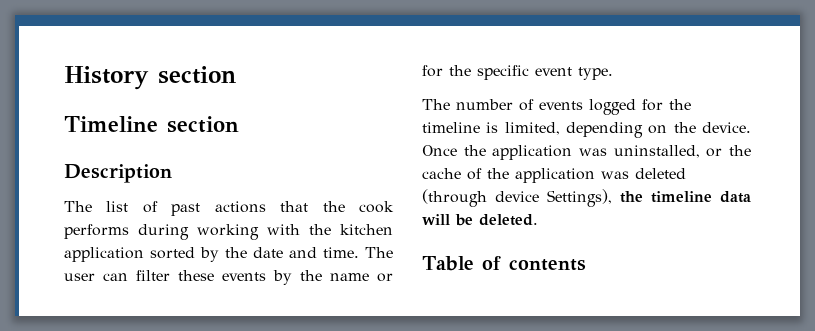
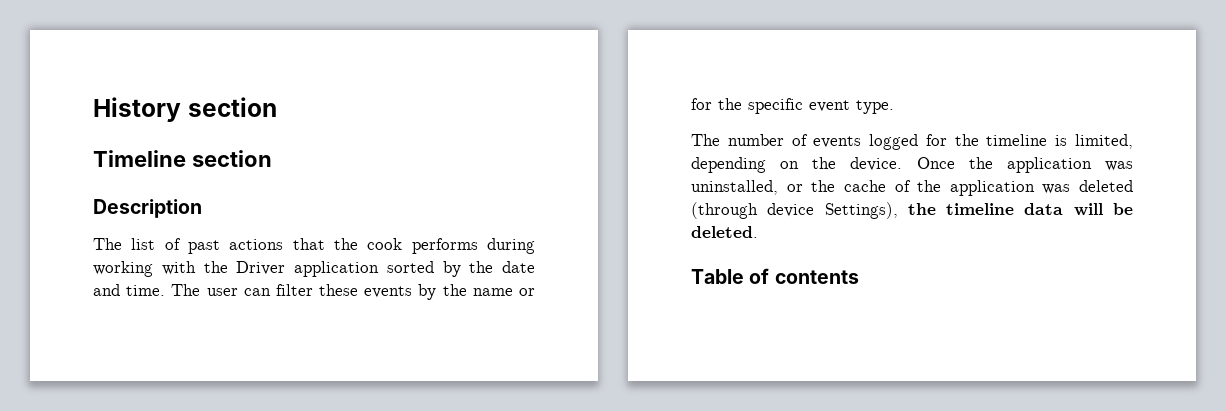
[340,224,393,235] kitchen -> [236,261,286,275] Driver

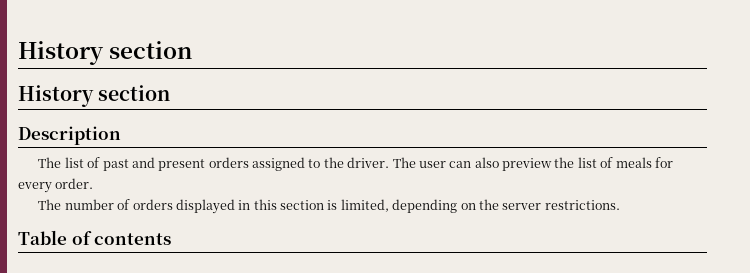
[93,97,277,122] [93,150,186,167] History section // Timeline -> [18,41,193,65] [18,85,94,107] History section // History
[229,238,535,254] [93,261,535,277] [93,284,535,300] [691,98,894,114] [691,134,1048,150] actions that the cook performs during working with the Driver application sorted by the date and time. The user can filter these events by the name or for the specific event type. // The number of events logged for the timeline -> [131,157,673,171] [18,178,94,193] [38,199,325,214] and present orders assigned to the driver. The user can also preview the list of meals for every order. // The number of orders displayed in this section
[850,157,1133,173] [691,180,1133,196] [691,202,1133,219] [691,226,758,238] device. Once the application was uninstalled, or the cache of the application was deleted (through device Settings), the timeline data will be deleted. -> [502,200,620,210] server restrictions.

